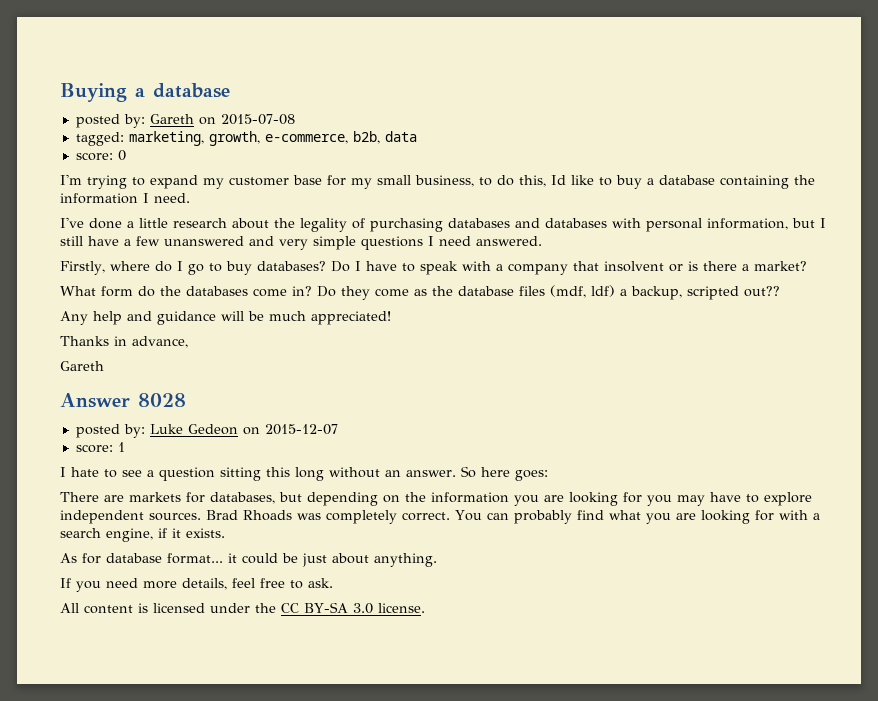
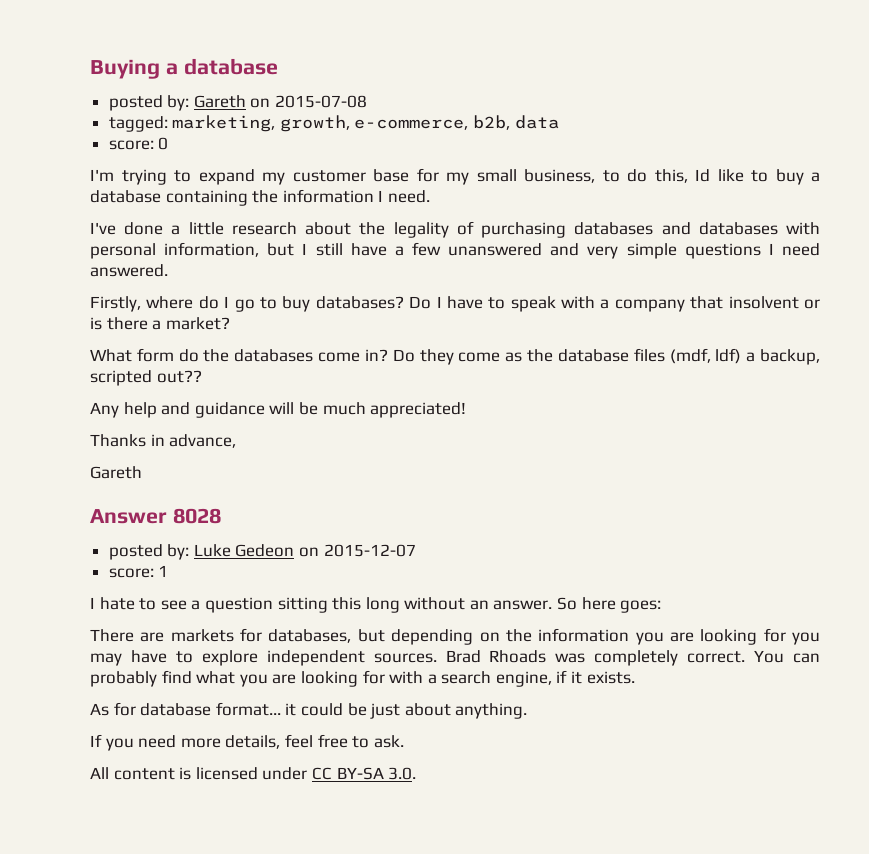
[255,603,276,613] the -> (308, 773) none
[353,603,425,614] 3.0 license. -> [388,767,417,780] 3.0.

